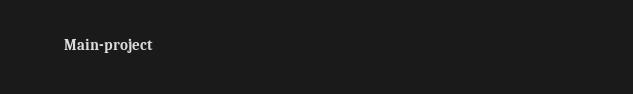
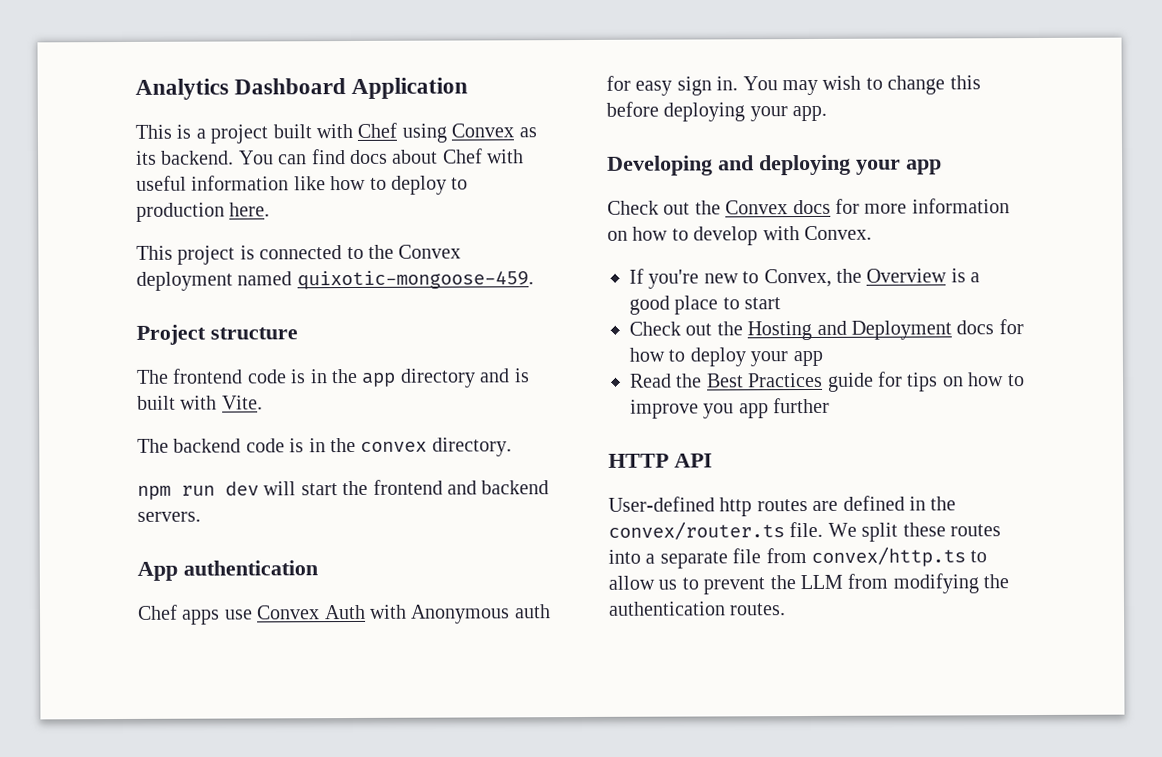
[64,38,153,53] Main-project -> [135,77,469,100] [135,122,537,144] [136,148,525,165] [136,175,469,195] [136,202,271,222] [136,244,462,265] [136,270,534,291] [136,324,298,345] [136,368,530,388] [137,395,263,410] [137,437,512,457] [137,479,550,500] [137,511,201,522] [137,560,318,581] [137,604,551,625] [606,75,981,96] [606,101,828,122] [607,154,942,176] [607,198,1010,215] [607,225,872,246] [629,268,981,289] [629,295,782,315] [629,319,1024,341] [629,347,823,367] [629,371,1025,392] [630,397,831,419] [608,453,713,468] [608,495,957,517] [608,521,1001,542] [608,546,988,569] [608,573,1010,595] [608,601,787,616] Analytics Dashboard Application // This is a project built with Chef using Convex as its backend. You can find docs about Chef with useful information like how to deploy to production here. // This project is connected to the Convex deployment named quixotic-mongoose-459. // Project structure // The frontend code is in the app directory and is built with Vite. // The backend code is in the convex directory. // npm run dev will start the frontend and backend servers. // App authentication // Chef apps use Convex Auth with Anonymous auth for easy sign in. You may wish to change this before deploying your app. // Developing and deploying your app // Check out the Convex docs for more information on how to develop with Convex. // If you're new to Convex, the Overview is a good place to start // Check out the Hosting and Deployment docs for how to deploy your app // Read the Best Practices guide for tips on how to improve you app further // HTTP API // User-defined http routes are defined in the convex/router.ts file. We split these routes into a separate file from convex/http.ts to allow us to prevent the LLM from modifying the authentication routes.

